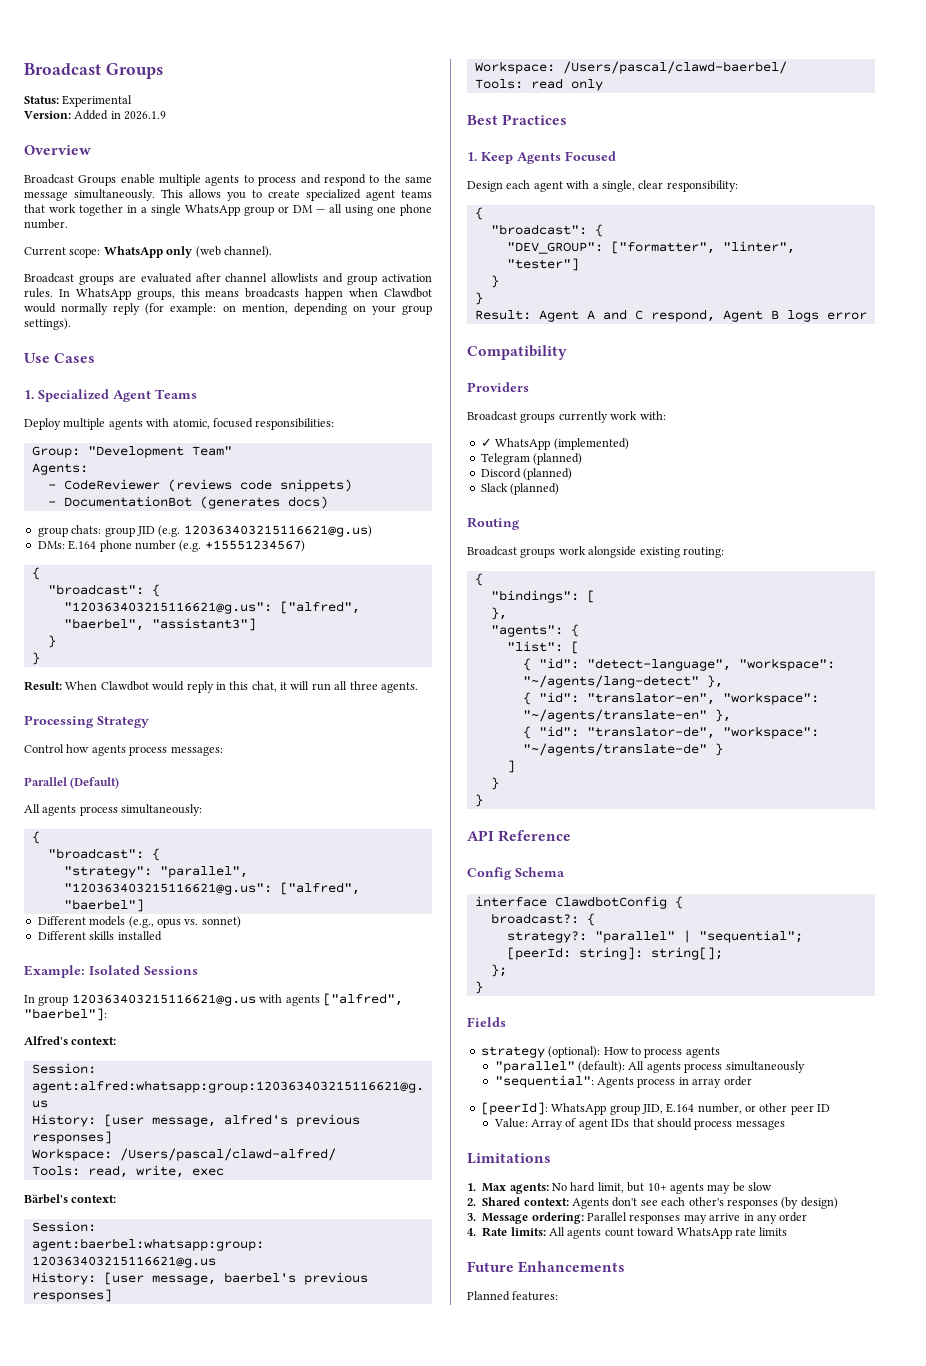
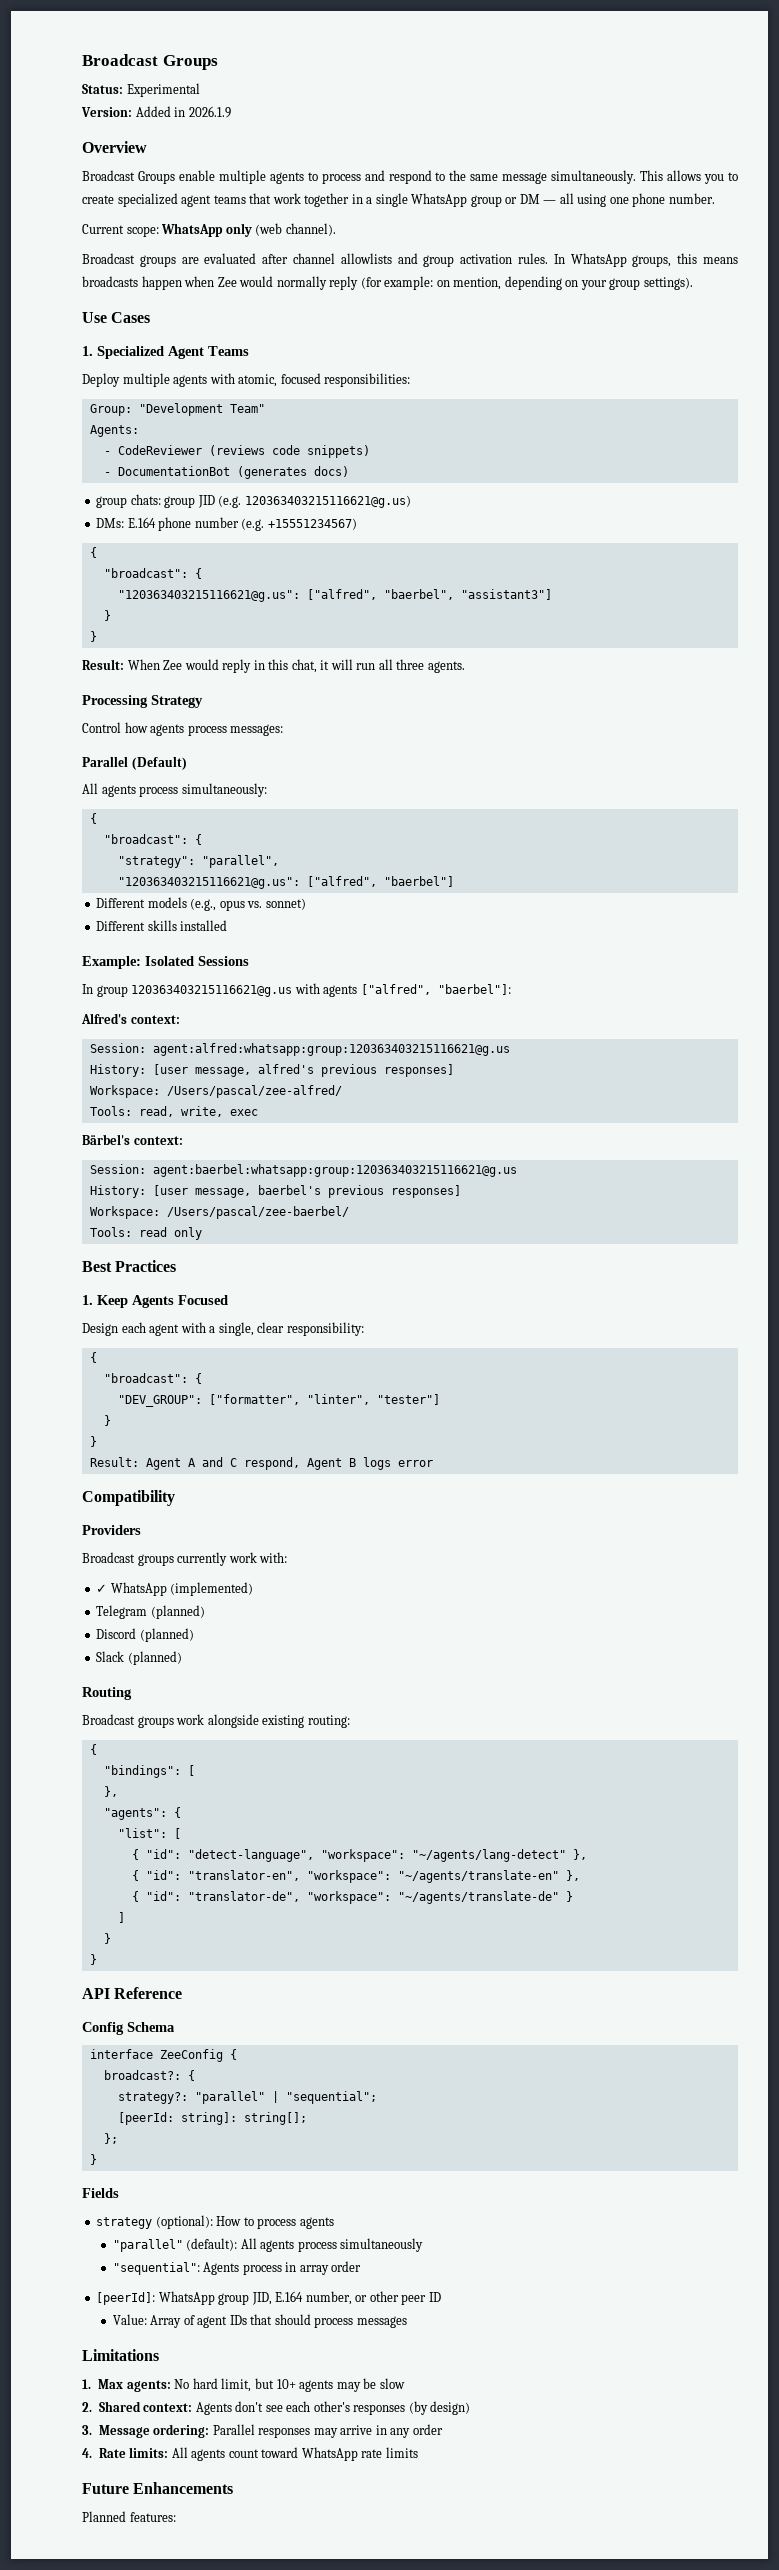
[384,288,433,298] Clawdbot -> [217,277,237,287] Zee
[100,681,149,691] Clawdbot -> [163,660,183,670] Zee
[119,1148,336,1161] /Users/pascal/clawd-alfred/ -> [166,1085,342,1098] /Users/pascal/zee-alfred/
[562,61,787,74] /Users/pascal/clawd-baerbel/ -> [166,1206,349,1219] /Users/pascal/zee-baerbel/
[554,896,667,909] ClawdbotConfig -> [159,2049,223,2062] ZeeConfig

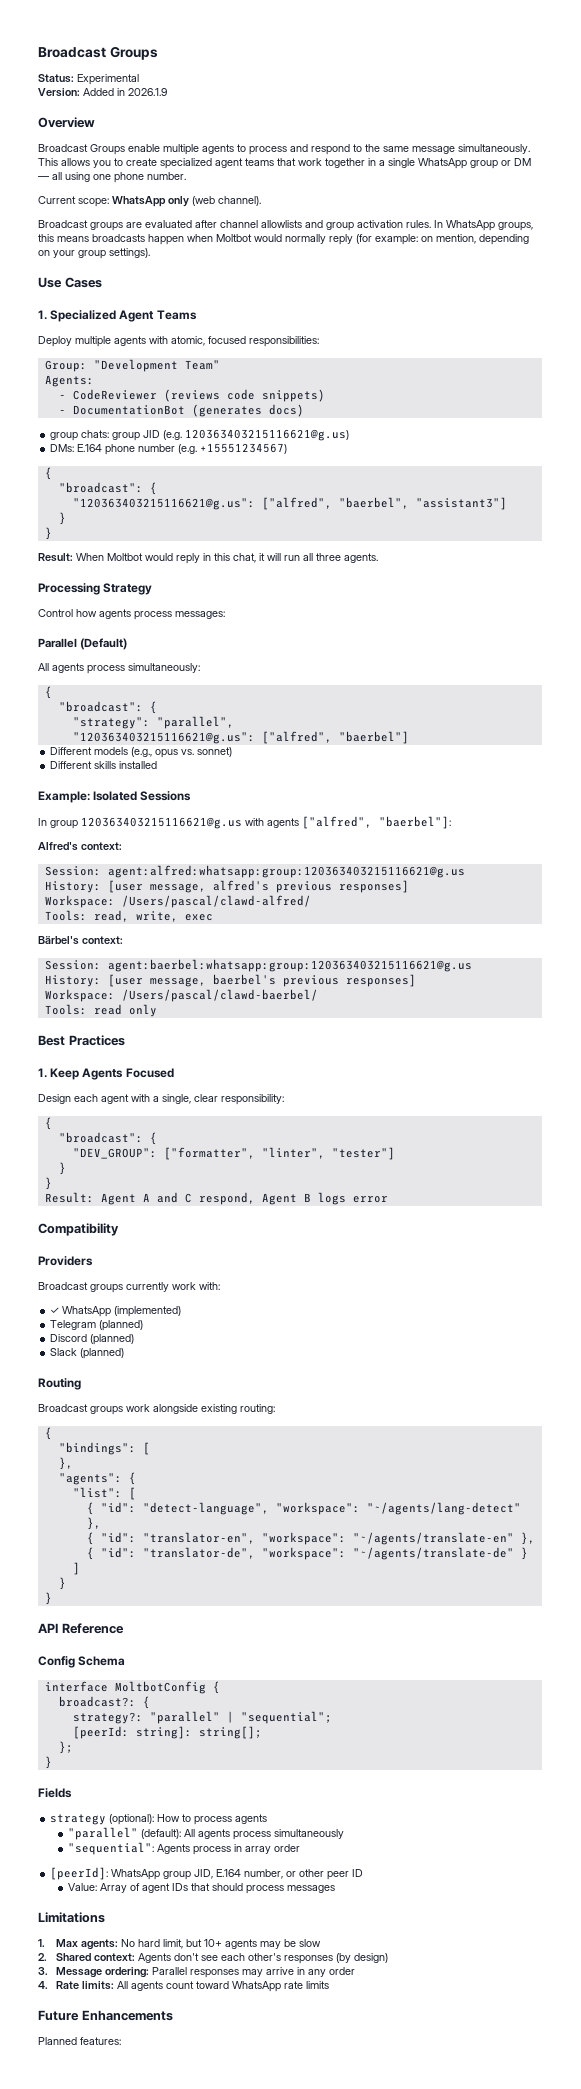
[217,277,237,287] Zee -> [216,234,252,242] Moltbot
[163,660,183,670] Zee -> [107,553,143,561] Moltbot
[166,1085,342,1098] /Users/pascal/zee-alfred/ -> [121,895,311,908] /Users/pascal/clawd-alfred/
[166,1206,349,1219] /Users/pascal/zee-baerbel/ -> [121,989,318,1002] /Users/pascal/clawd-baerbel/
[159,2049,223,2062] ZeeConfig -> [114,1681,206,1694] MoltbotConfig

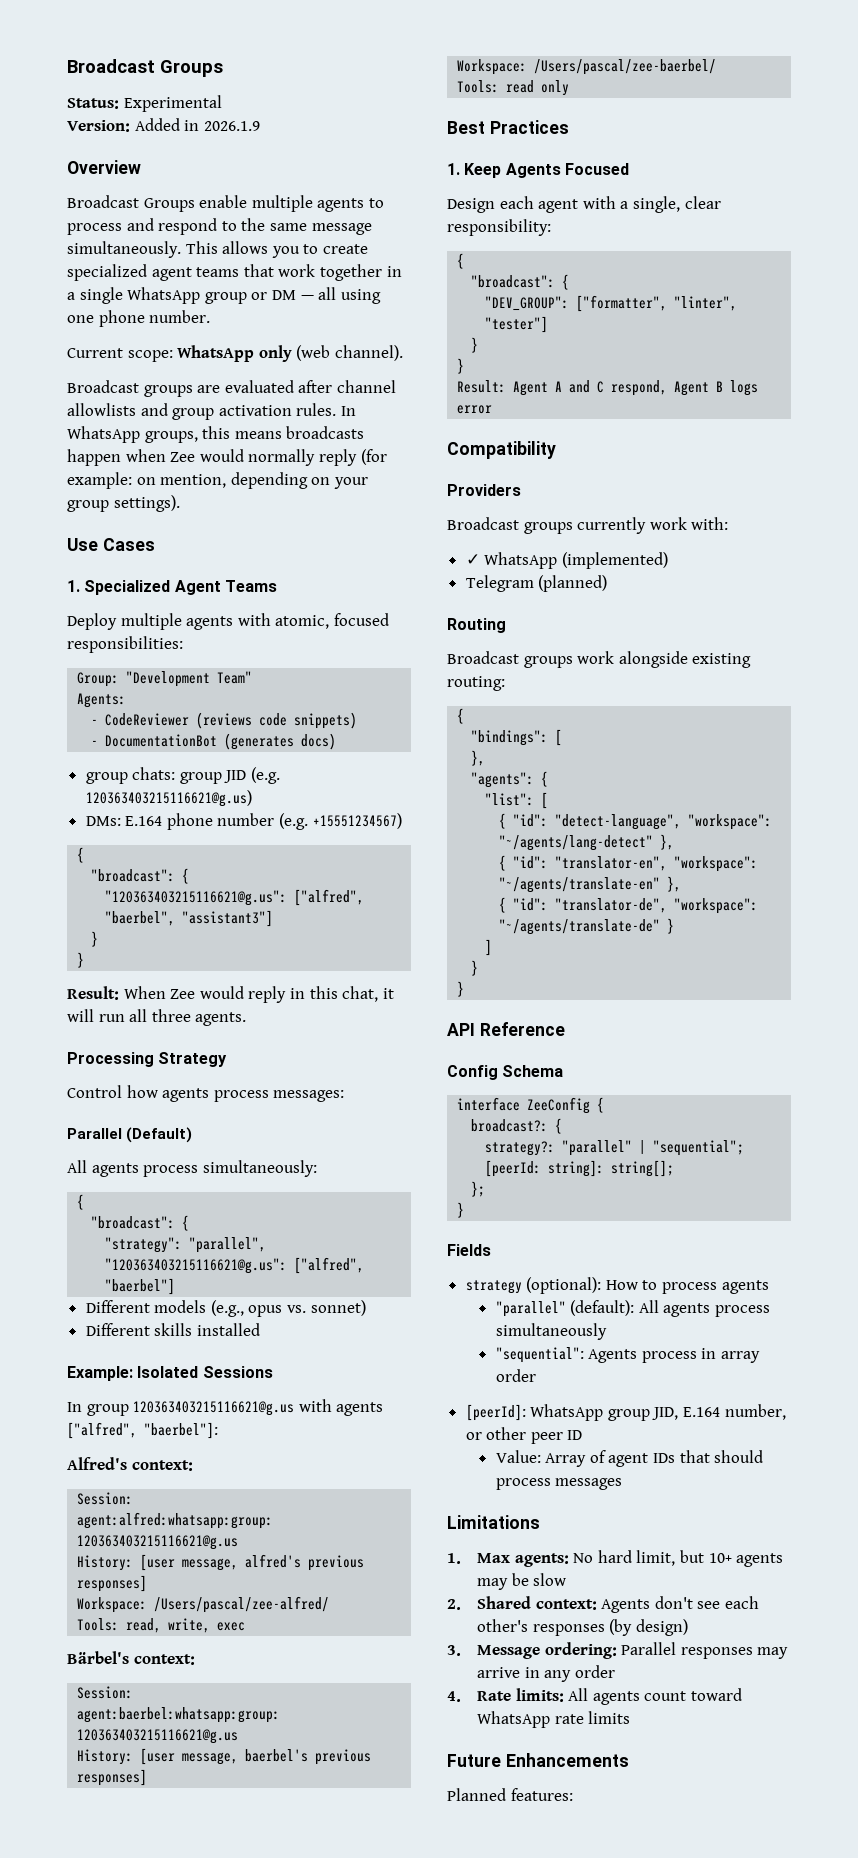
[216,234,252,242] Moltbot -> [170,452,196,462] Zee
[107,553,143,561] Moltbot -> [170,989,196,999] Zee
[121,895,311,908] /Users/pascal/clawd-alfred/ -> [154,1596,330,1613] /Users/pascal/zee-alfred/
[121,989,318,1002] /Users/pascal/clawd-baerbel/ -> [534,59,717,75] /Users/pascal/zee-baerbel/
[50,1334,135,1345] [50,1348,125,1359] // Discord (planned) // Slack (planned) -> (608, 583) none
[114,1681,206,1694] MoltbotConfig -> [527,1097,591,1114] ZeeConfig

